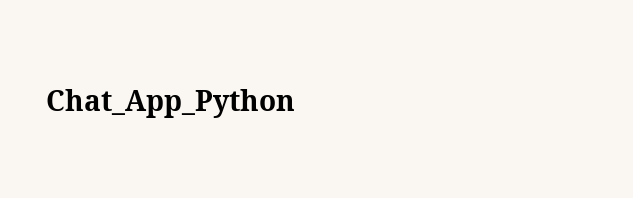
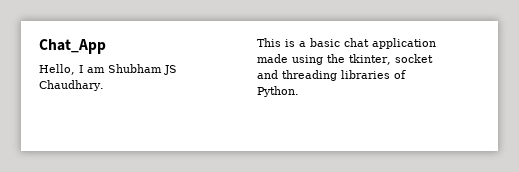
[46,89,295,118] Chat_App_Python -> [39,39,106,54] [39,64,177,75] [39,80,104,91] [257,38,436,49] [257,54,433,65] [257,70,406,81] [257,86,299,97] Chat_App // Hello, I am Shubham JS Chaudhary. // This is a basic chat application made using the tkinter, socket and threading libraries of Python.

